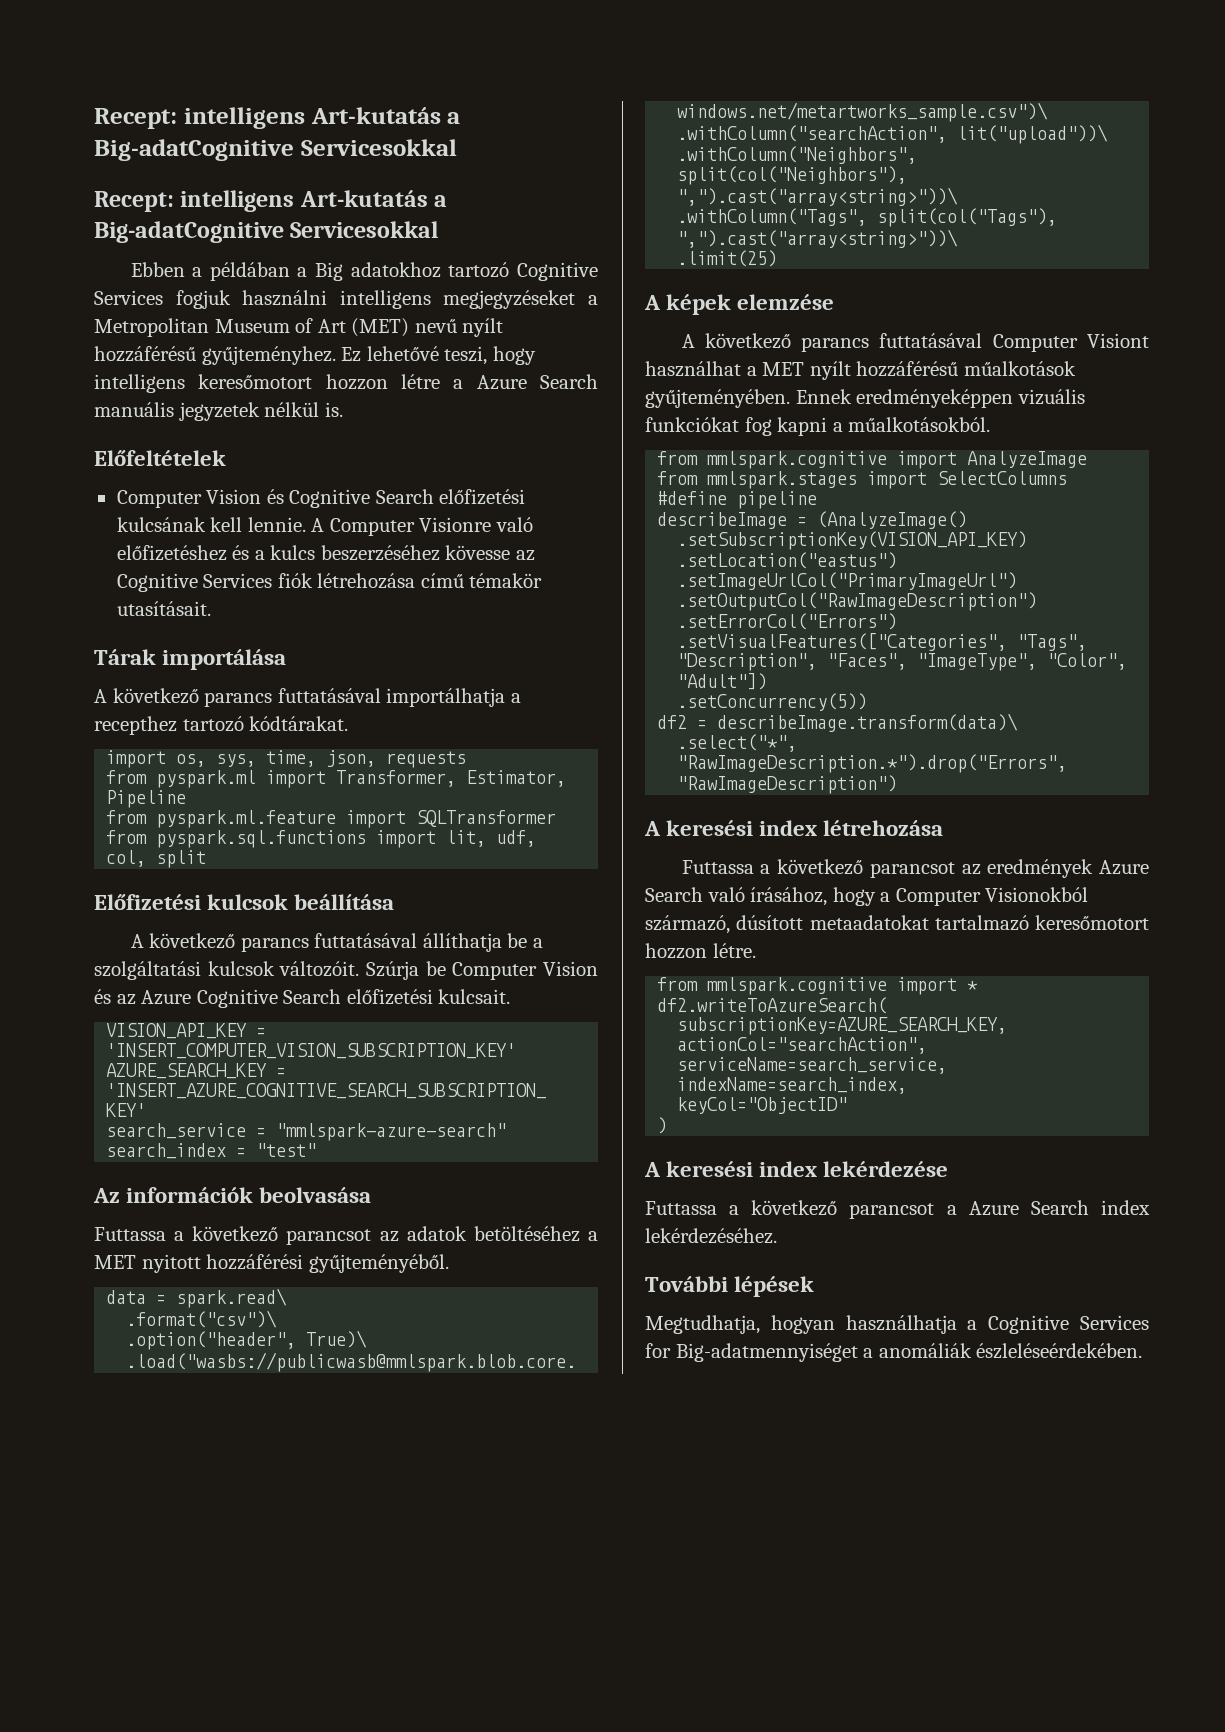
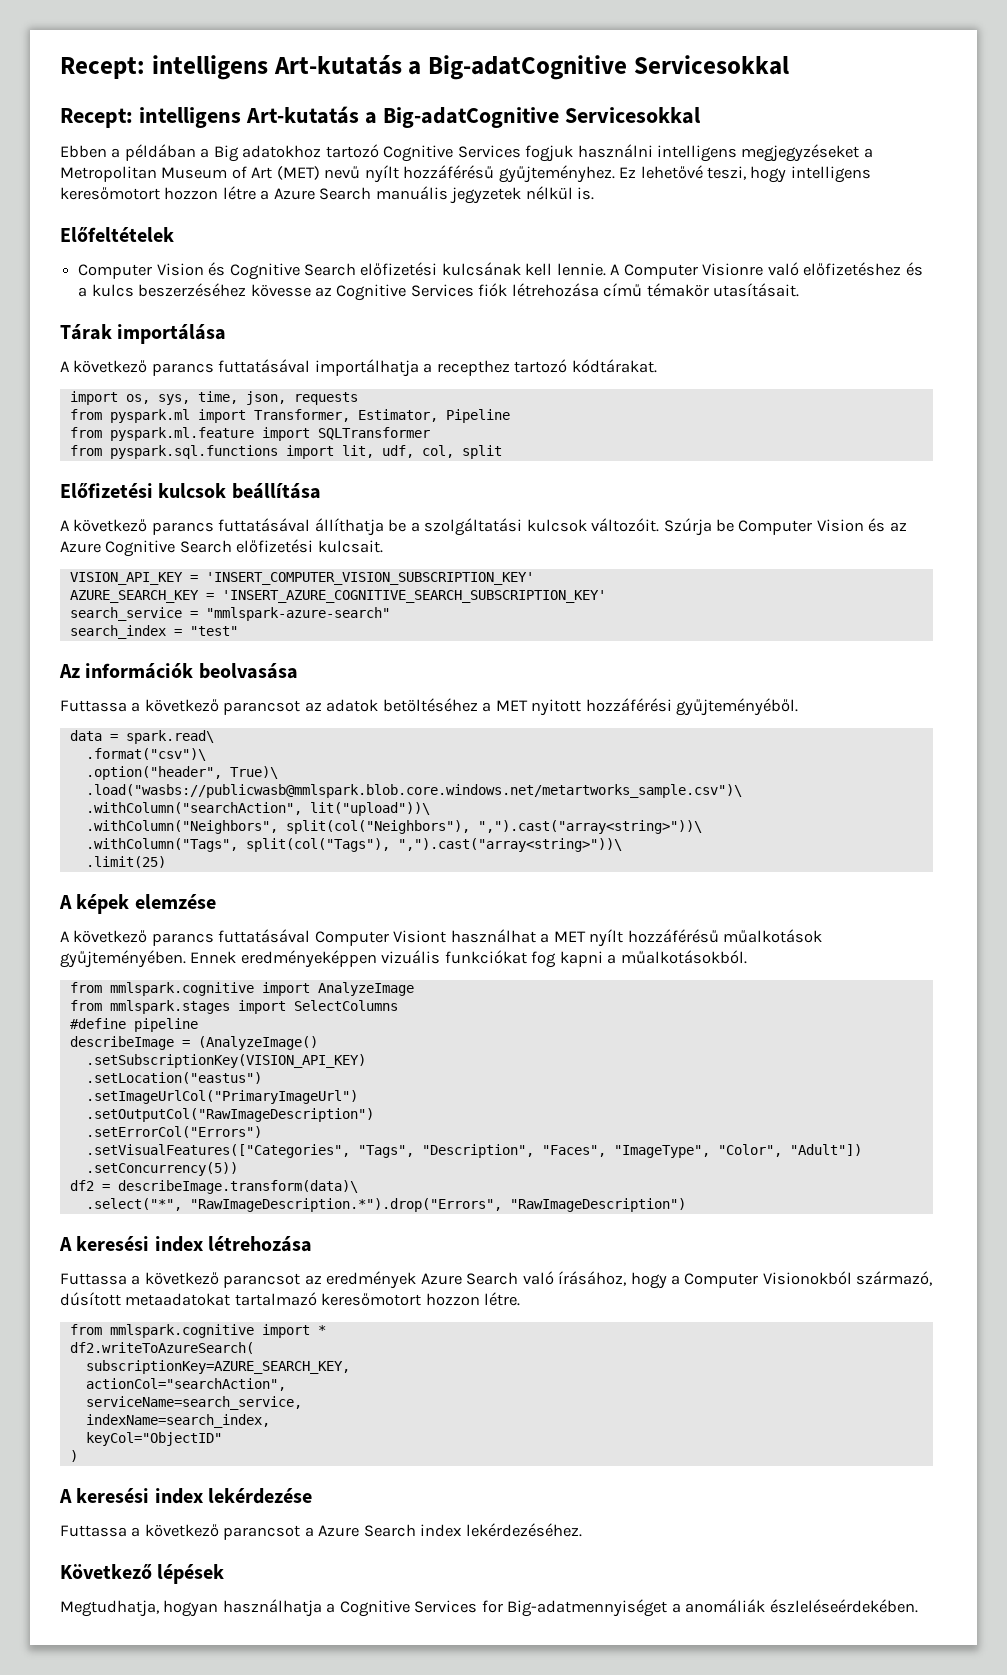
[645,1276,728,1292] További -> [60,1564,152,1579] Következő

